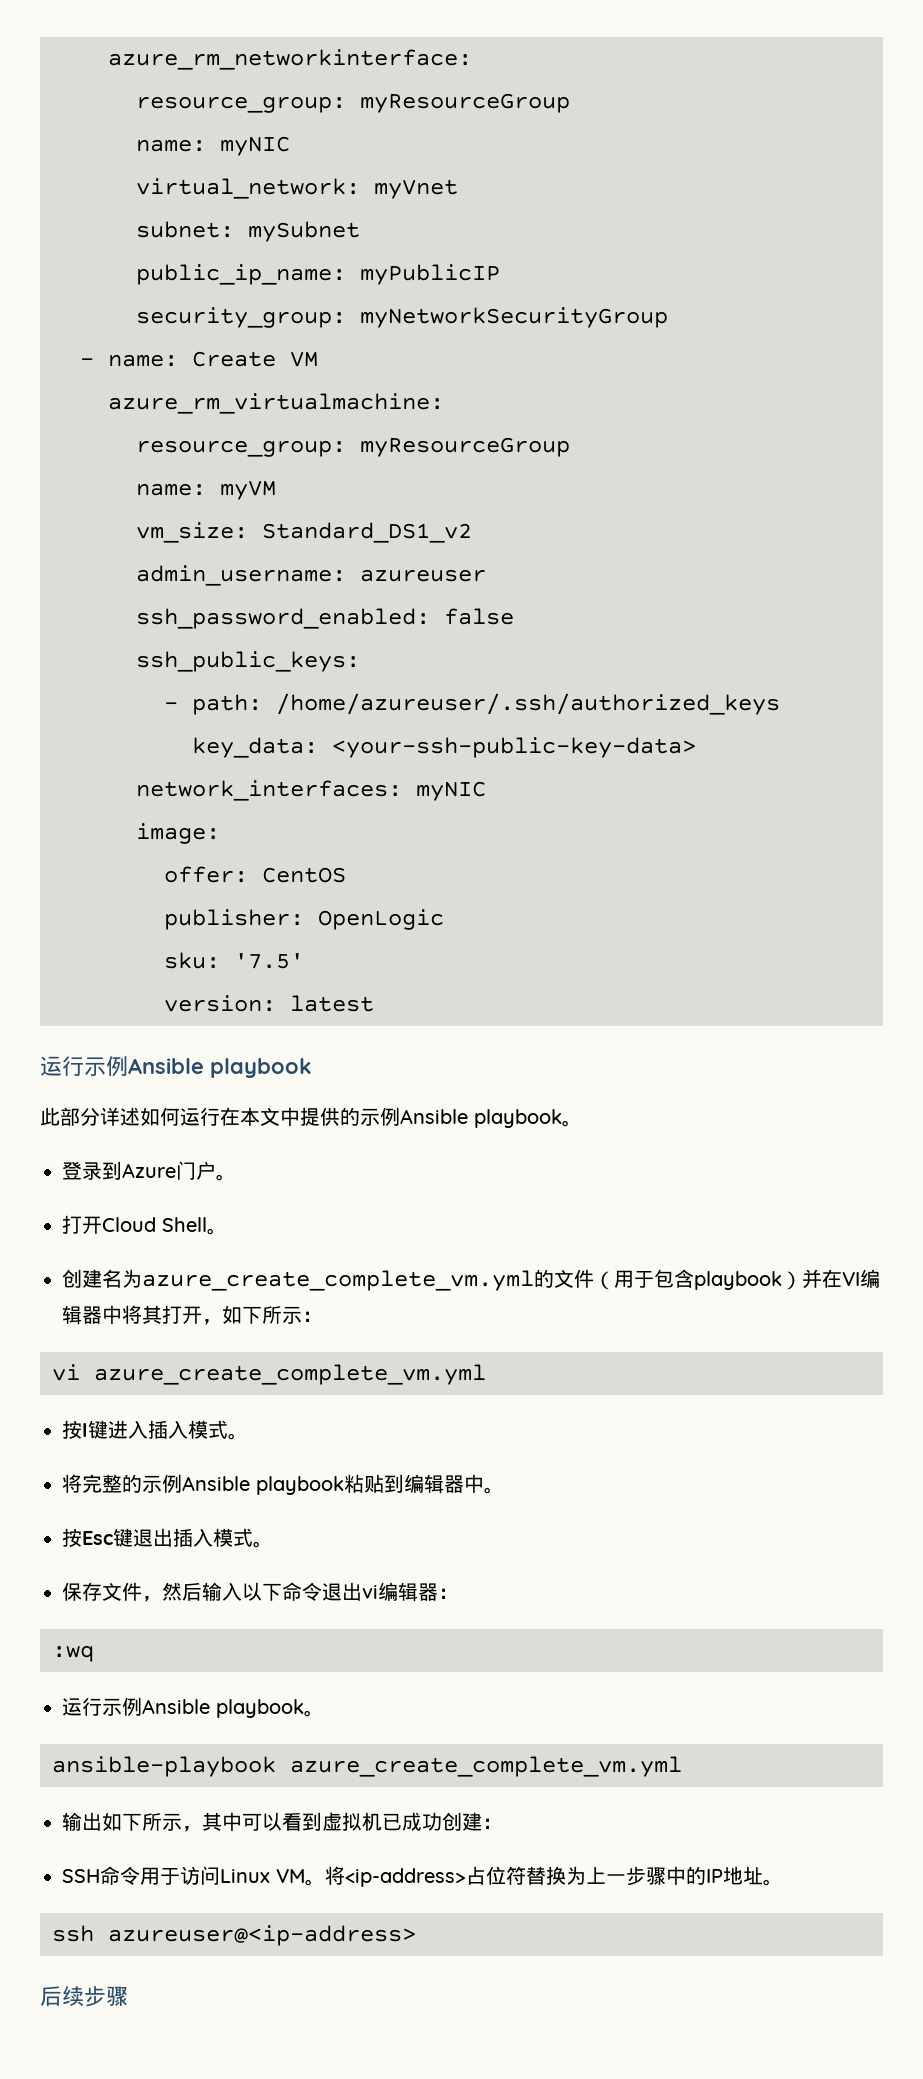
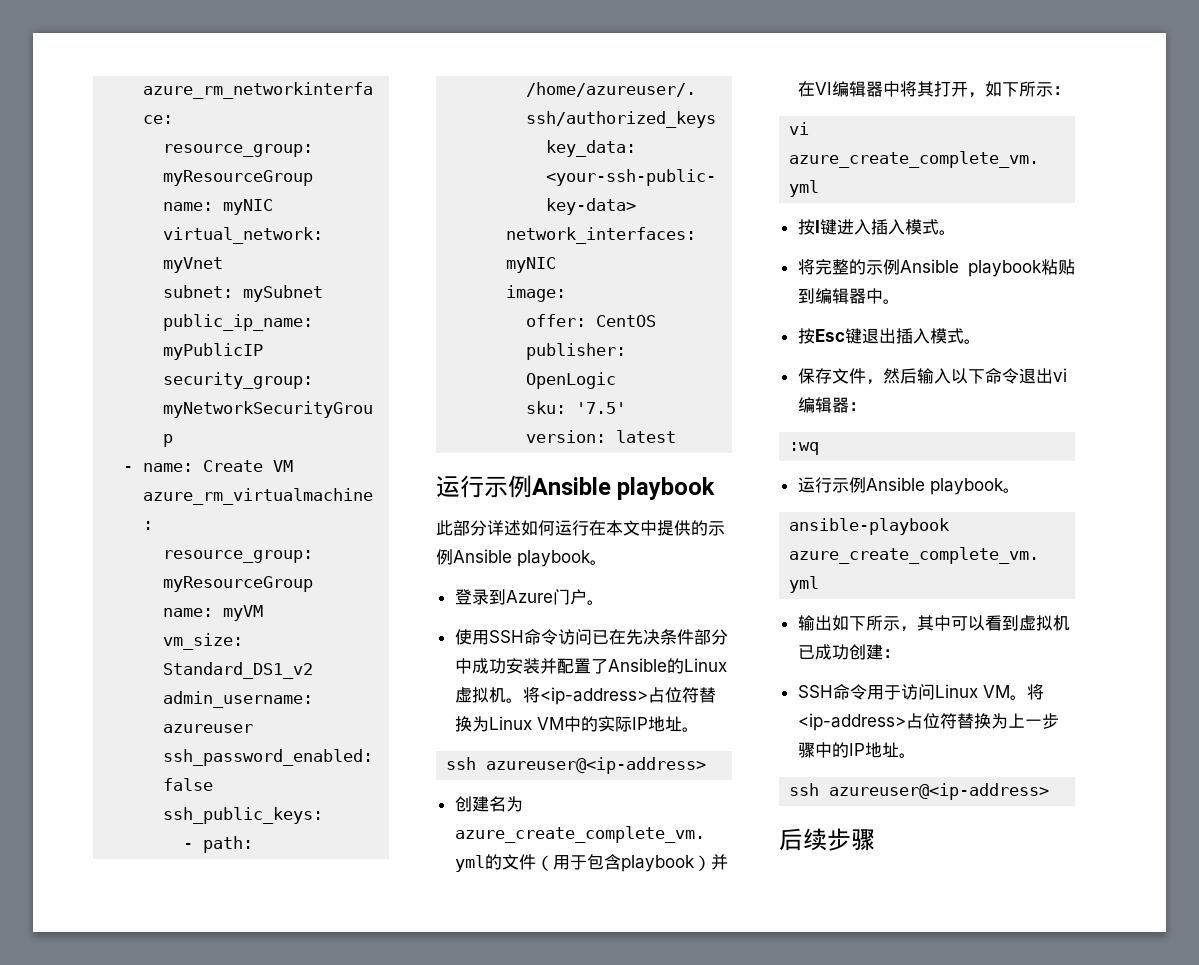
[62,1215,227,1235] 打开Cloud Shell。 -> [454,629,728,645] [454,658,727,674] [454,687,716,705] [454,716,699,732] [446,757,707,774] 使用SSH命令访问已在先决条件部分中成功安装并配置了Ansible的Linux虚拟机。将<ip-address>占位符替换为Linux VM中的实际IP地址。 // ssh azureuser@<ip-address>

